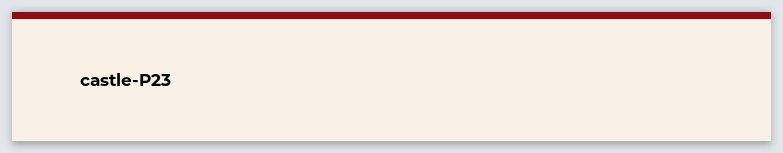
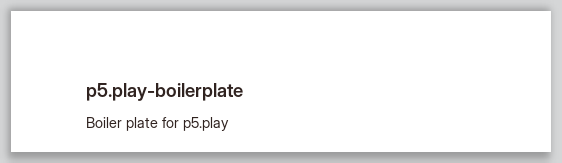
[80,73,171,86] castle-P23 -> [86,83,243,101] [86,117,229,131] p5.play-boilerplate // Boiler plate for p5.play

